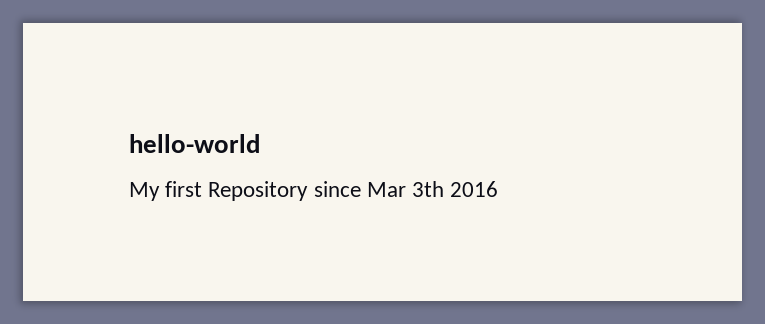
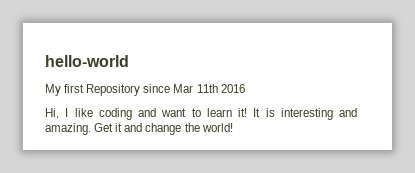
[412,181,445,197] 3th -> [196,84,218,93] 11th
(499, 189) none -> [45,108,357,120] [45,123,233,135] // Hi, I like coding and want to learn it! It is interesting and amazing. Get it and change the world!

